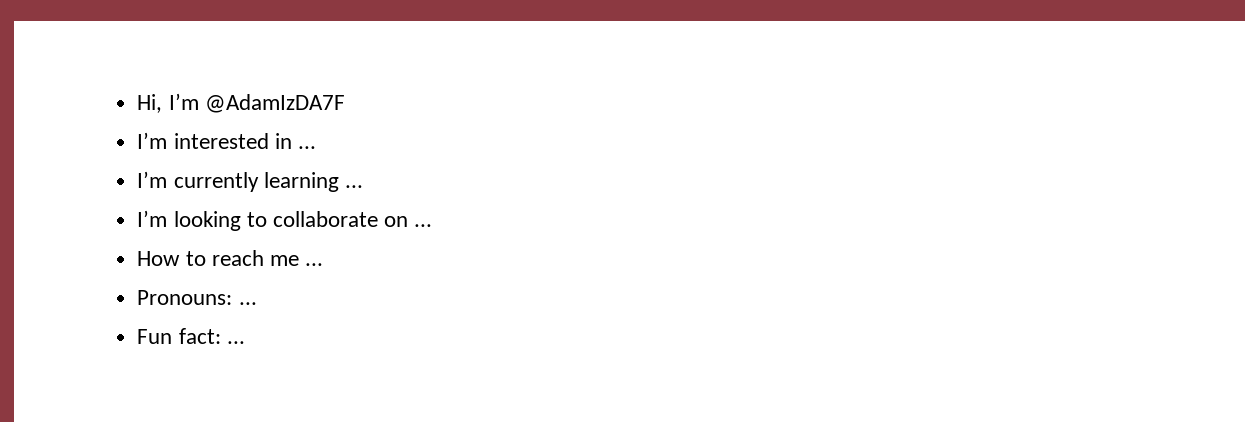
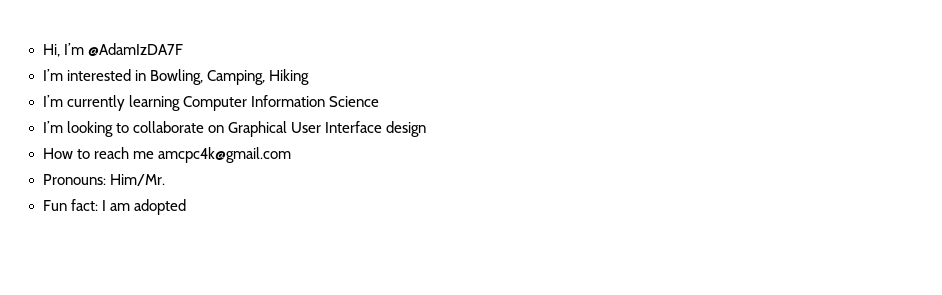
[297,146,316,149] ... -> [149,69,309,85] Bowling, Camping, Hiking
[344,185,363,188] ... -> [182,95,379,111] Computer Information Science
[414,224,433,227] ... -> [227,121,426,137] Graphical User Interface design
[305,263,324,266] ... -> [157,147,291,163] amcpc4k@gmail.com
[238,302,257,305] ... -> [109,174,165,186] Him/Mr.
[226,341,245,344] ... -> [101,199,186,215] I am adopted

